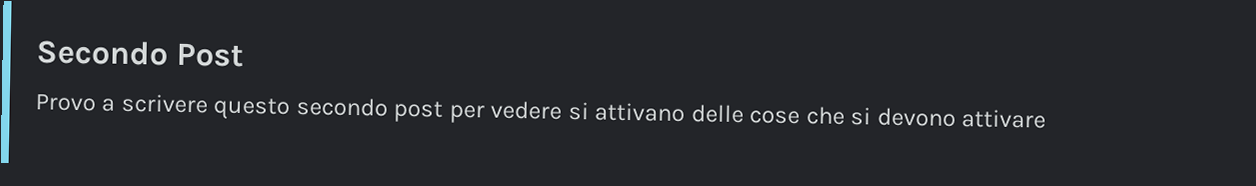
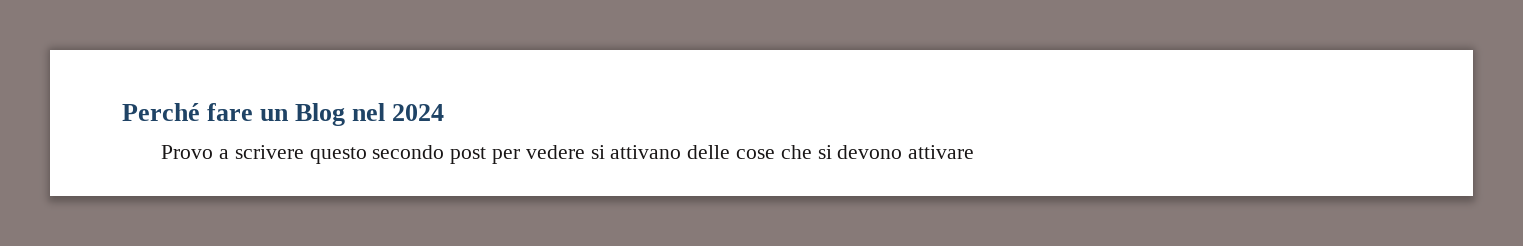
[36,39,244,68] Secondo Post -> [122,103,445,126] Perché fare un Blog nel 2024

